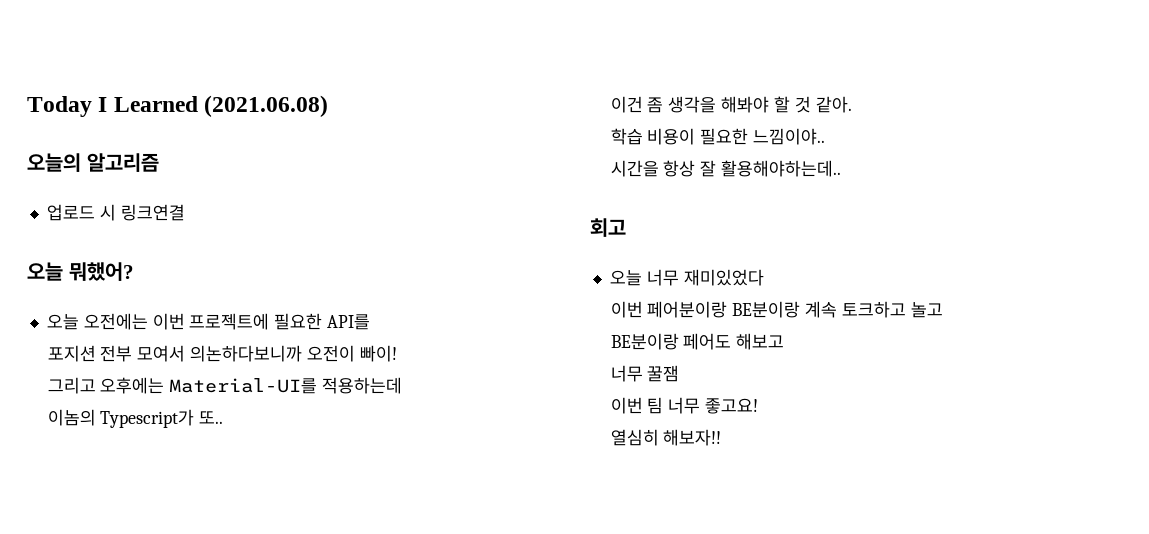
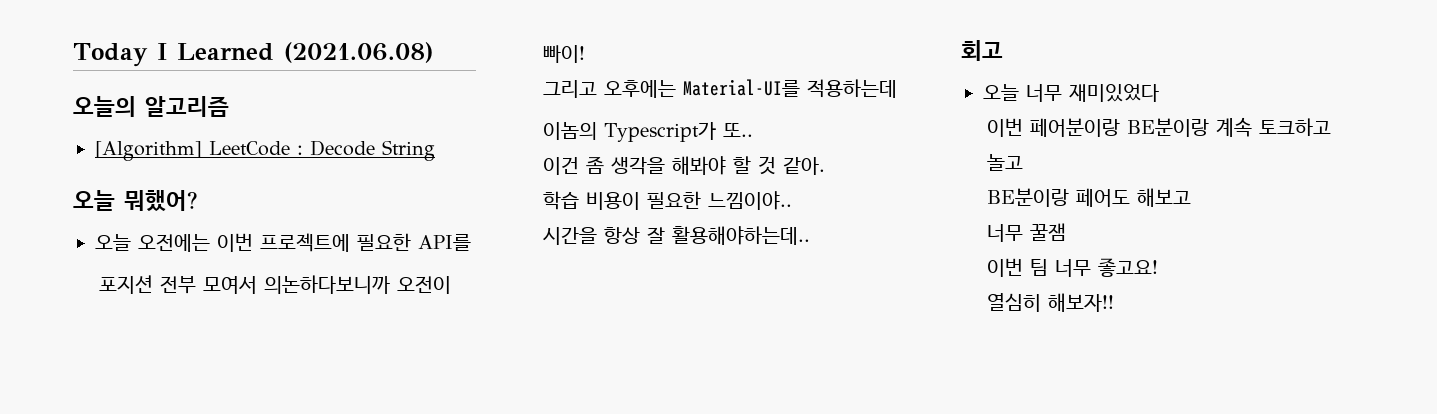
[46,204,185,221] 업로드 시 링크연결 -> [95,140,435,161] [Algorithm] LeetCode : Decode String

